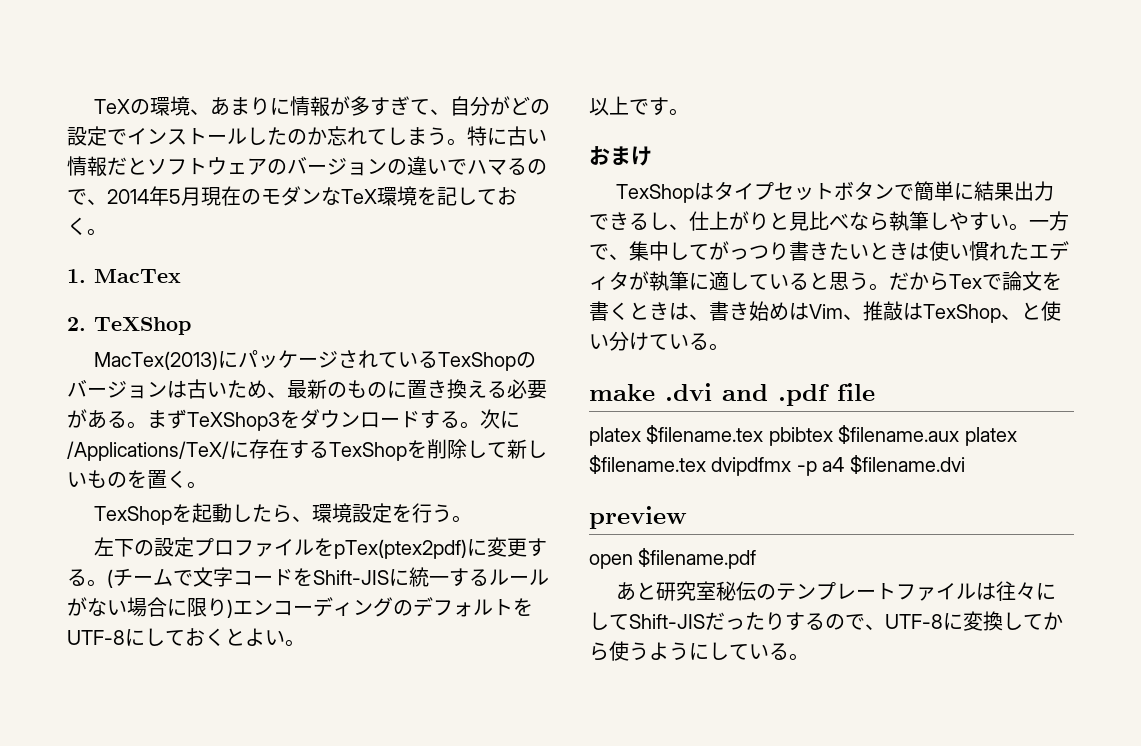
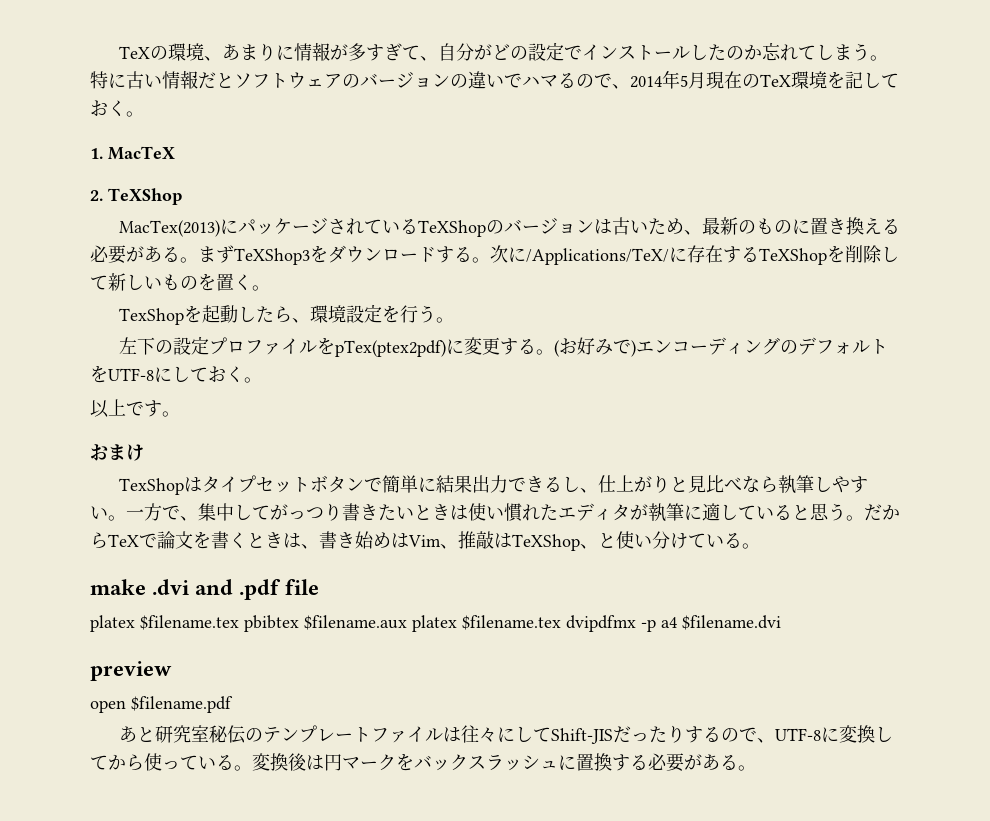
[261,186,341,206] モダンな -> (760, 81) none
[94,269,181,283] MacTex -> [108,146,175,160] MacTeX
[438,352,517,371] TexShop -> [417,220,486,237] TeXShop
[329,442,407,461] TexShop -> [759,248,827,265] TeXShop
[113,567,549,587] [67,597,227,617] チームで文字コードをShift-JISに統一するルールがない場合に限り -> [558,337,631,355] お好みで
[225,628,285,646] とよい -> (244, 374) none
[949,274,982,289] Tex -> [108,534,139,547] TeX
[923,304,1001,323] TexShop -> [512,534,580,551] TeXShop
[629,642,769,660] うようにしてい -> [162,753,720,772] っている。変換後は円マークをバックスラッシュに置換する必要があ

